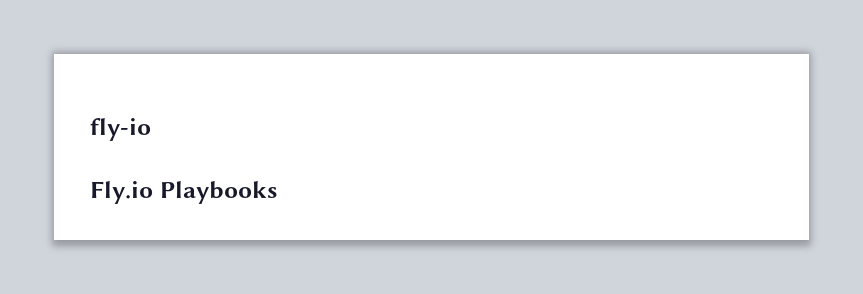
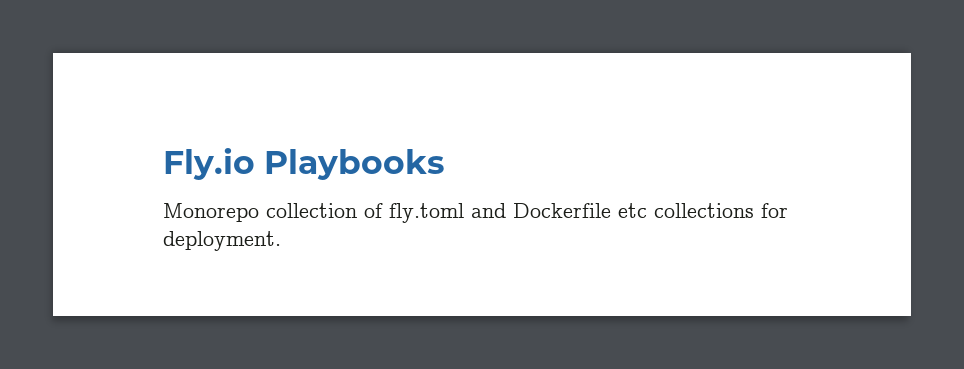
[90,118,151,141] fly-io // -> (163, 164) none
(277, 192) none -> [163,203,788,223] [163,231,281,251] // Monorepo collection of fly.toml and Dockerfile etc collections for deployment.

